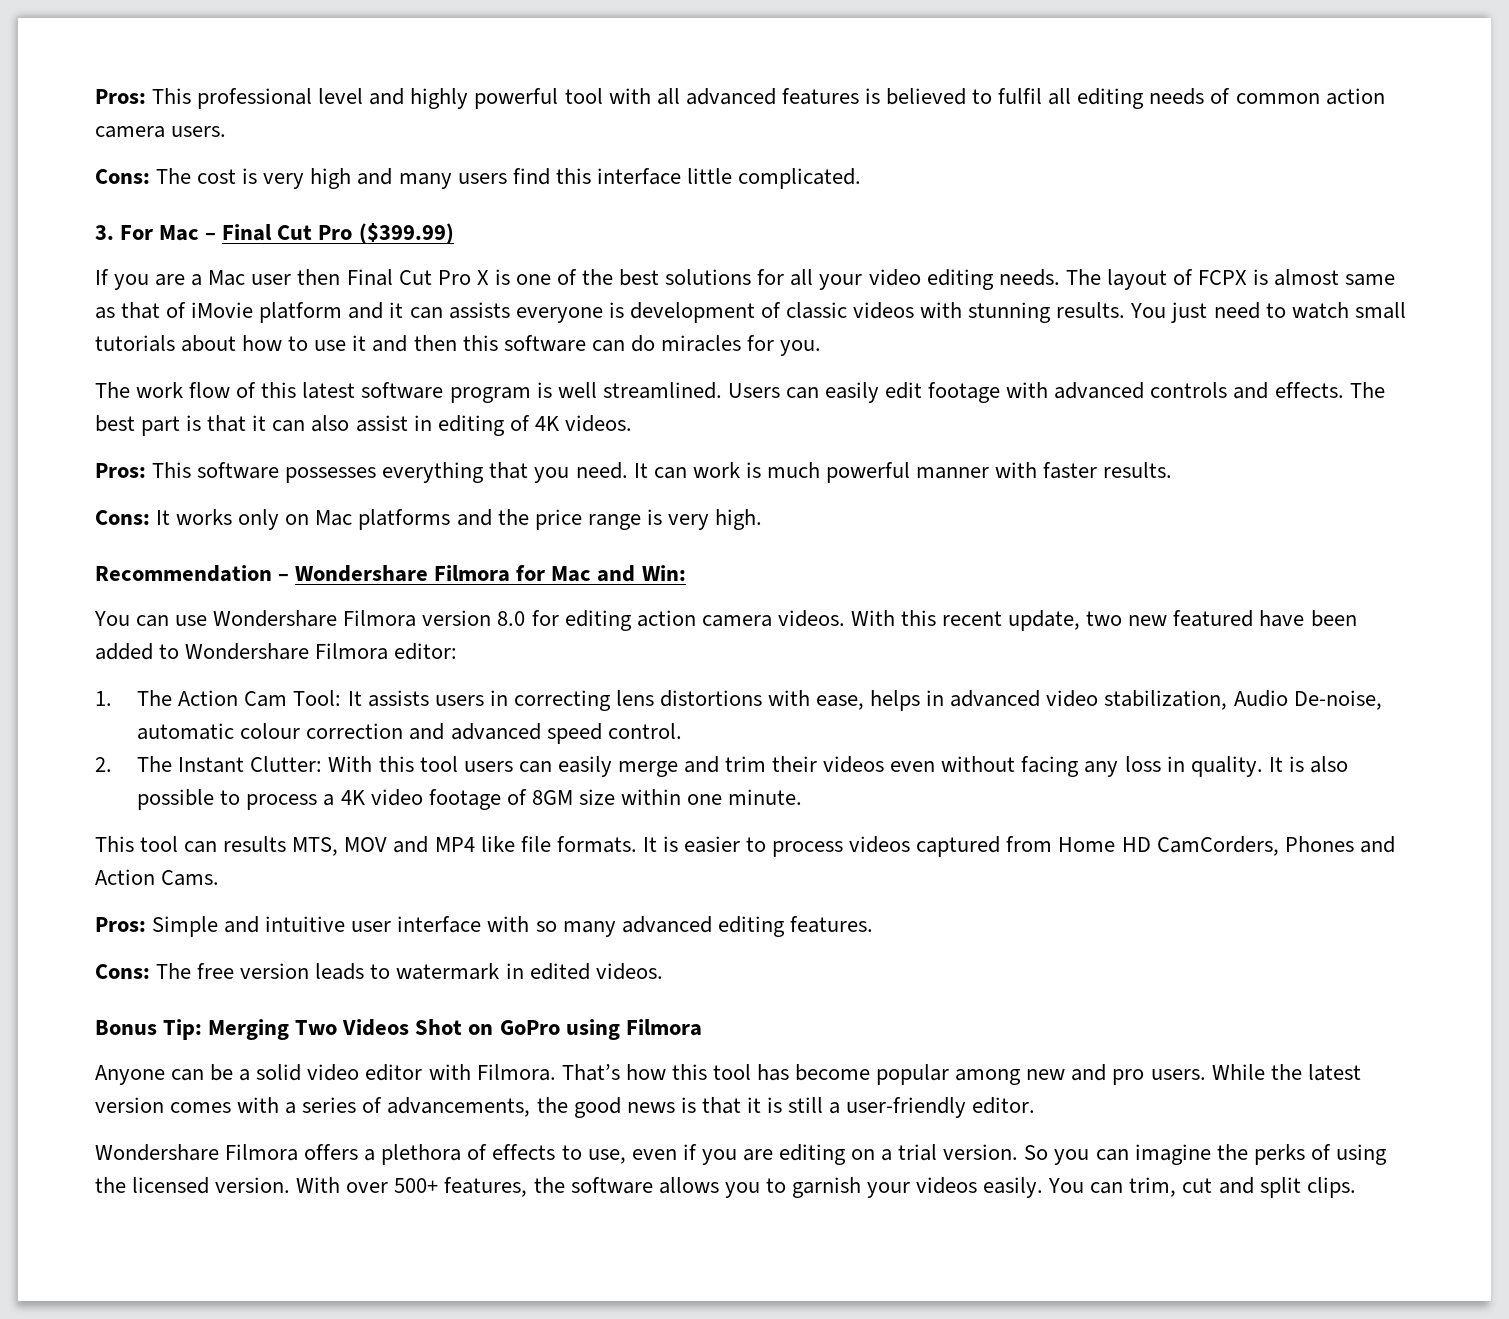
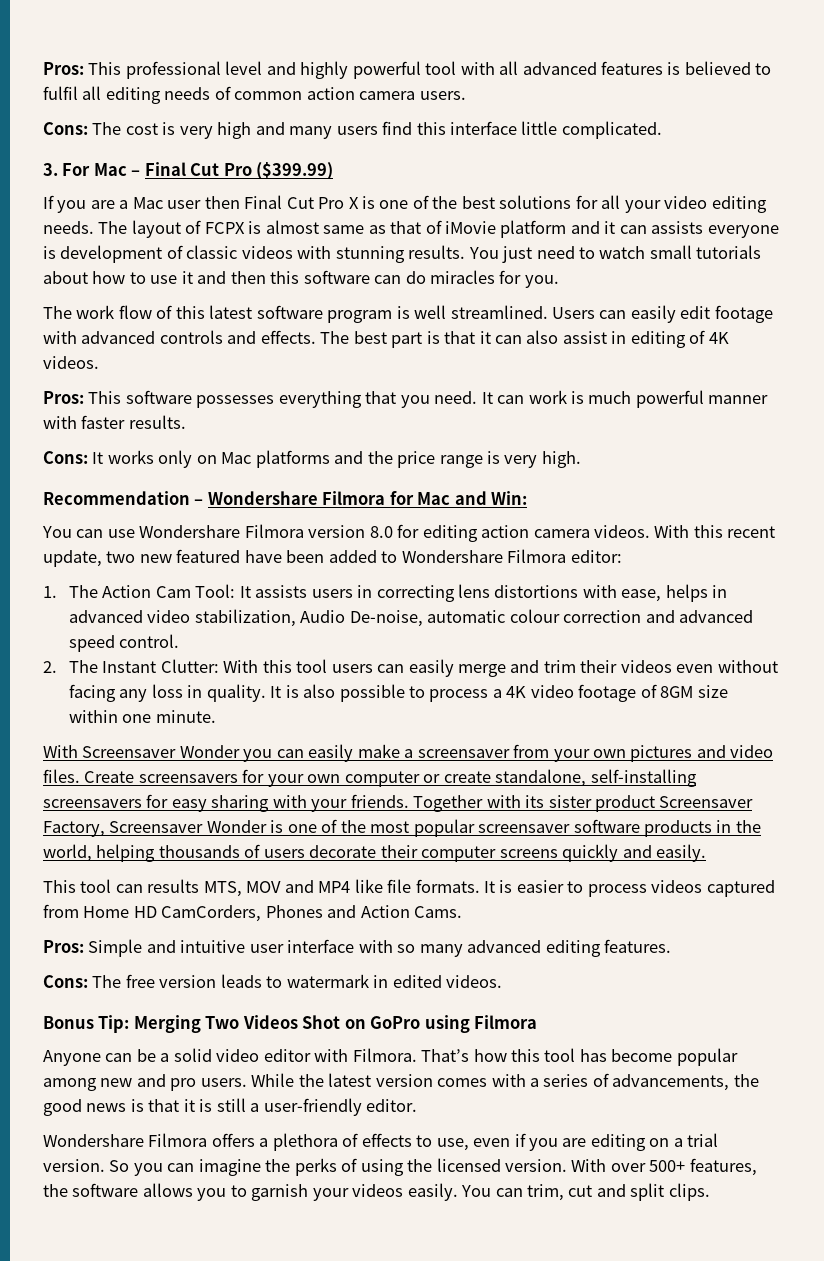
(803, 797) none -> [43,744,774,762] [43,769,697,787] [43,794,754,812] [43,819,761,837] [43,844,707,862] // With Screensaver Wonder you can easily make a screensaver from your own pictures and video files. Create screensavers for your own computer or create standalone, self-installing screensavers for easy sharing with your friends. Together with its sister product Screensaver Factory, Screensaver Wonder is one of the most popular screensaver software products in the world, helping thousands of users decorate their computer screens quickly and easily.

